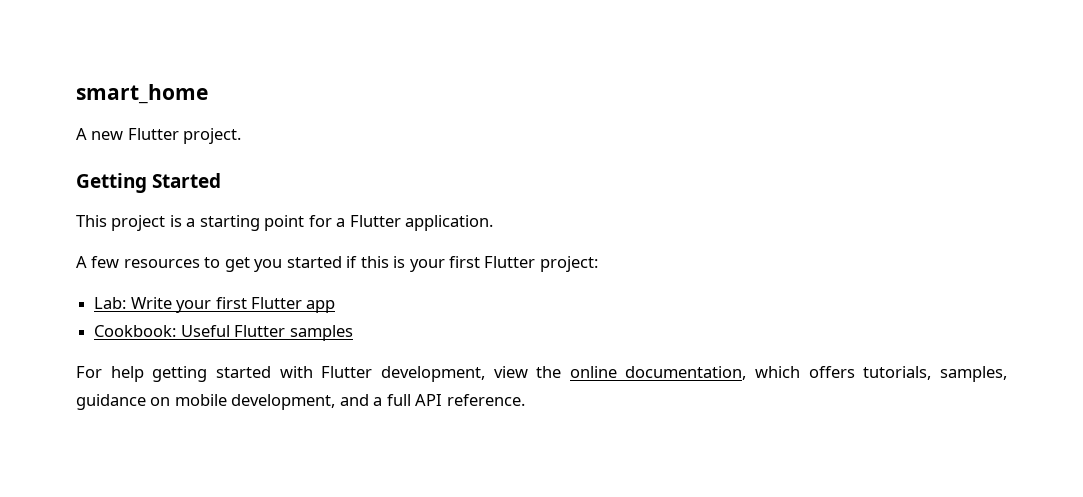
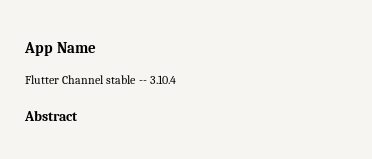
[76,84,208,104] [76,128,242,144] [76,173,222,193] [76,215,494,231] [76,256,598,272] [94,297,336,313] [94,325,353,341] [76,366,1007,382] [76,394,525,410] smart_home // A new Flutter project. // Getting Started // This project is a starting point for a Flutter application. // A few resources to get you started if this is your first Flutter project: // Lab: Write your first Flutter app // Cookbook: Useful Flutter samples // For help getting started with Flutter development, view the online documentation, which offers tutorials, samples, guidance on mobile development, and a full API reference. -> [24,42,97,56] [25,75,176,84] [24,110,78,121] App Name // Flutter Channel stable -- 3.10.4 // Abstract

